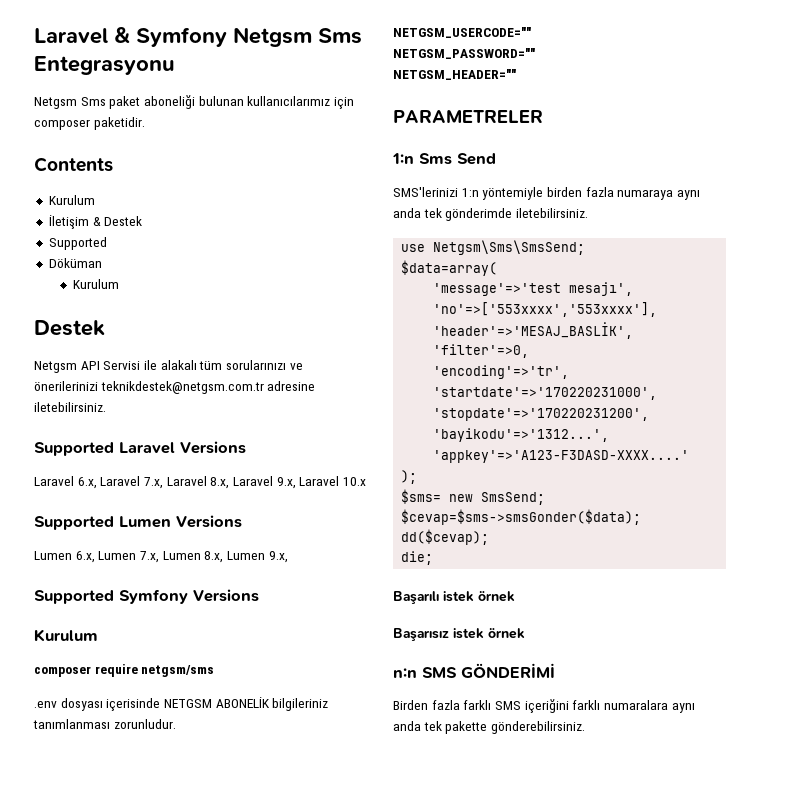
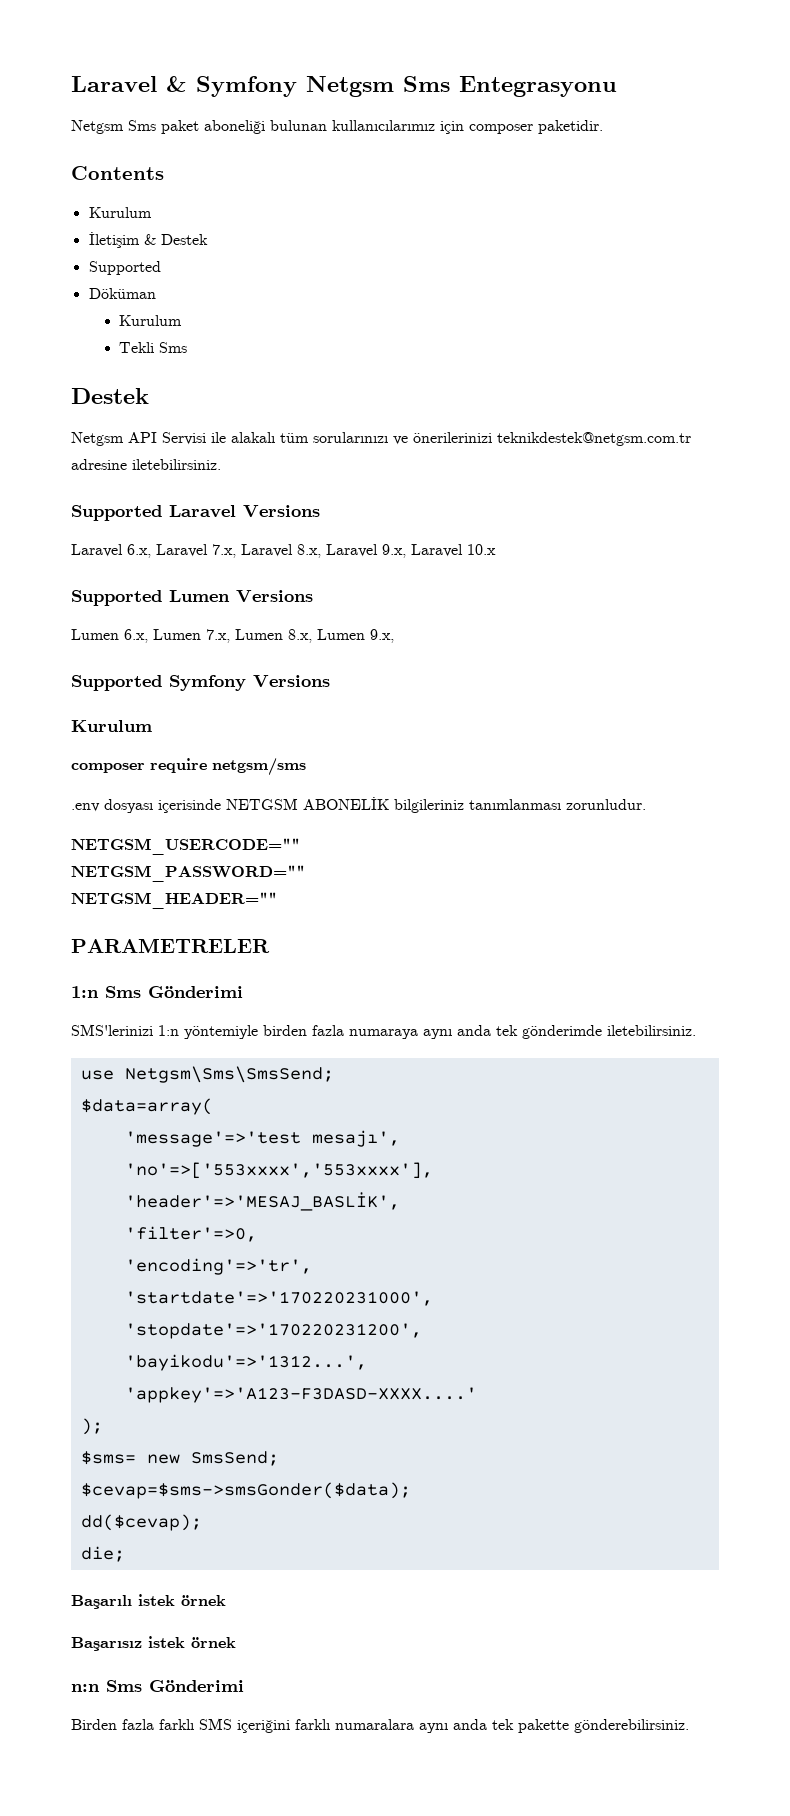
(119, 284) none -> [119,342,188,353] // Tekli Sms
[457,153,496,165] Send -> [148,986,243,998] Gönderimi
[422,663,555,678] SMS GÖNDERİMİ -> [106,1680,244,1692] Sms Gönderimi

